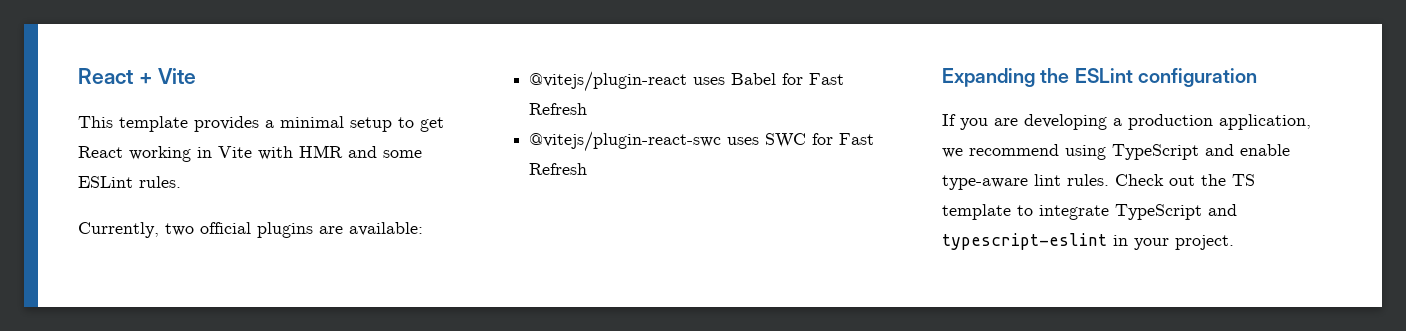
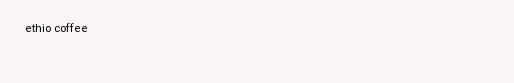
[78,68,197,84] [78,116,444,132] [78,145,422,162] [78,176,181,188] [78,222,423,238] [529,71,845,92] [529,103,588,115] [529,131,875,152] [529,163,588,175] [942,68,1257,87] [942,114,1311,130] [942,144,1290,160] [942,174,1255,190] [942,204,1237,220] [942,233,1234,250] React + Vite // This template provides a minimal setup to get React working in Vite with HMR and some ESLint rules. // Currently, two official plugins are available: // @vitejs/plugin-react uses Babel for Fast Refresh // @vitejs/plugin-react-swc uses SWC for Fast Refresh // Expanding the ESLint configuration // If you are developing a production application, we recommend using TypeScript and enable type-aware lint rules. Check out the TS template to integrate TypeScript and typescript-eslint in your project. -> [25,23,89,32] ethio coffee

